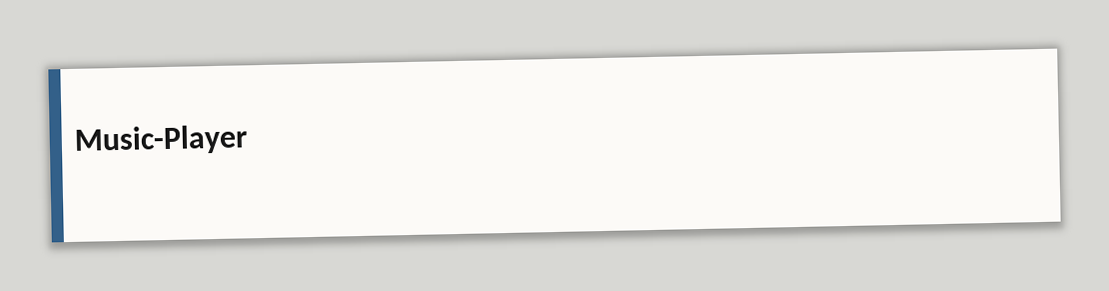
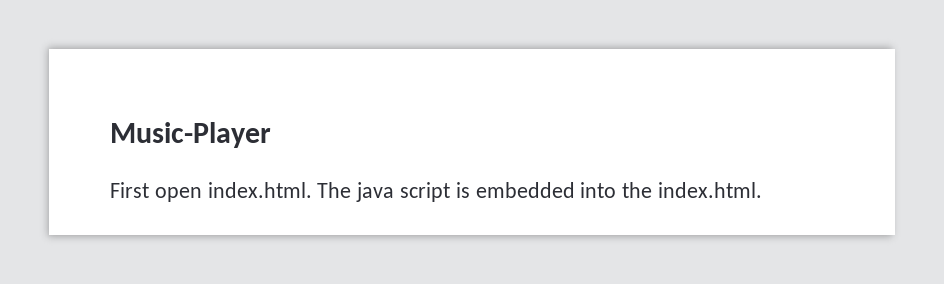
(248, 140) none -> [110,182,763,202] // First open index.html. The java script is embedded into the index.html.

